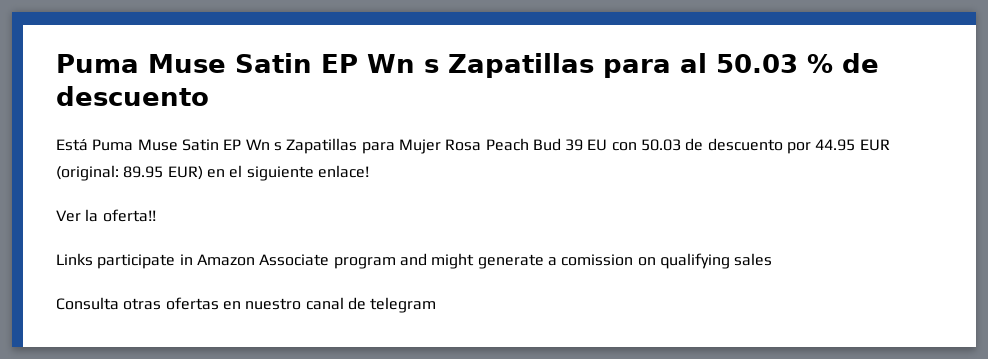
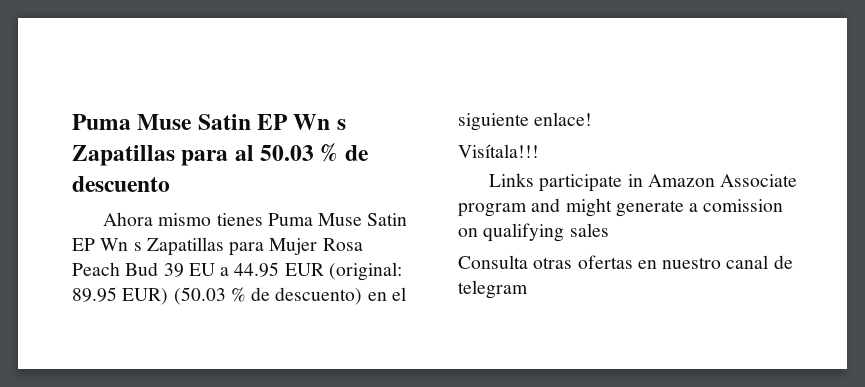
[56,139,88,151] Está -> [103,212,263,226] Ahora mismo tienes
[611,138,812,154] con 50.03 de descuento por -> [220,267,230,276] a
(203, 173) none -> [173,287,363,305] (50.03 % de descuento)
[56,209,156,222] Ver la oferta!! -> [458,144,539,158] Visítala!!!

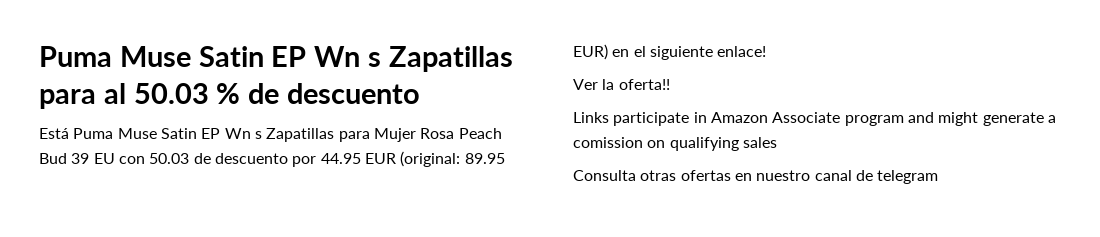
[103,212,263,226] Ahora mismo tienes -> [39,128,69,139] Está
[220,267,230,276] a -> [118,153,317,167] con 50.03 de descuento por
[173,287,363,305] (50.03 % de descuento) -> (608, 52) none
[458,144,539,158] Visítala!!! -> [573,79,670,90] Ver la oferta!!

